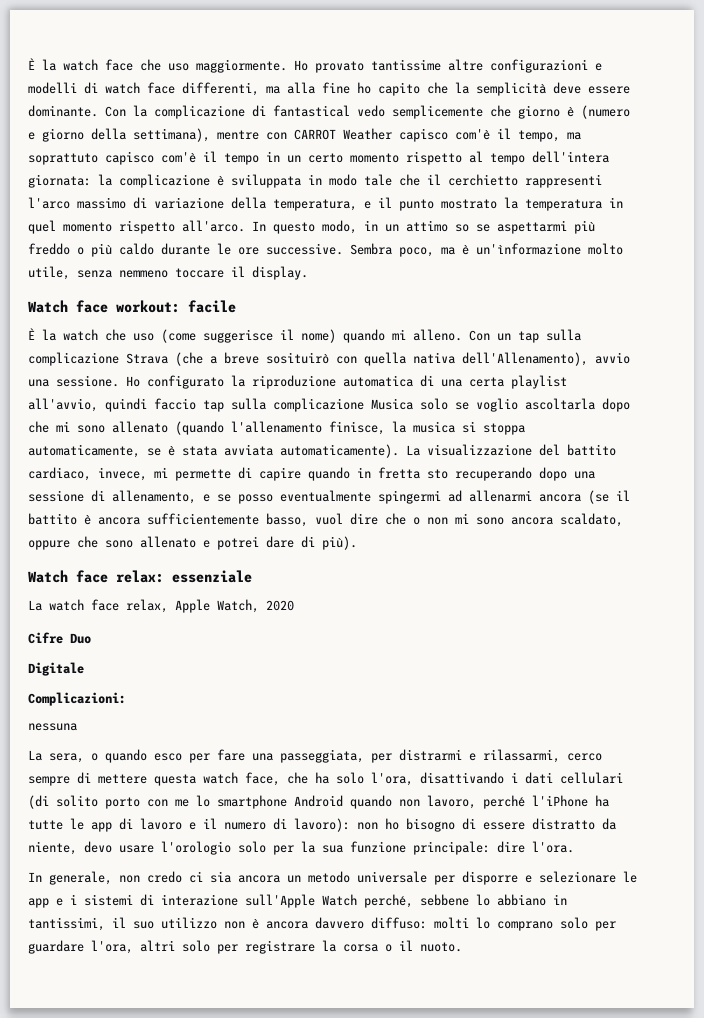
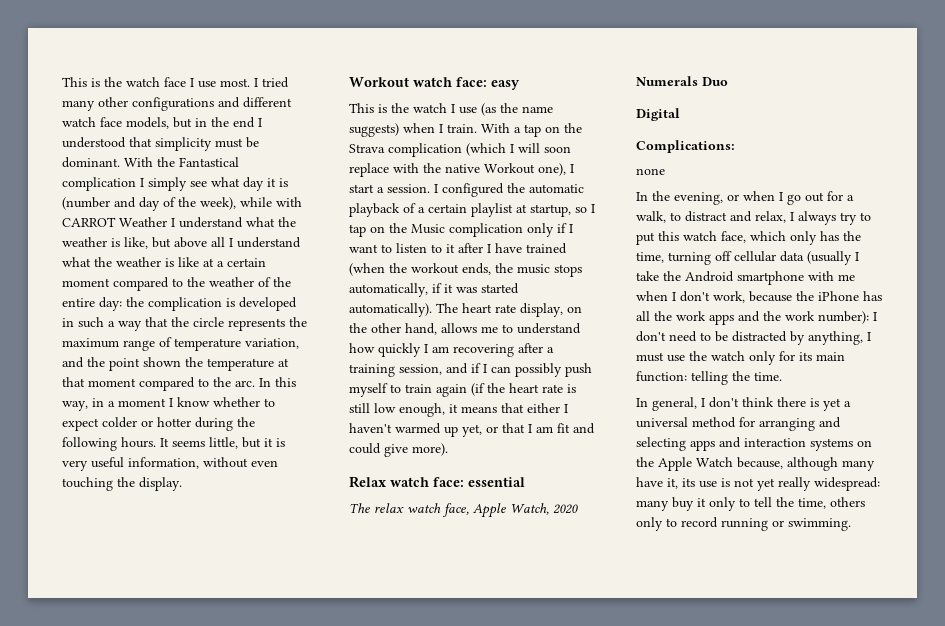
[28,58,602,73] [28,82,630,96] [28,105,630,119] [28,128,581,142] [28,151,609,165] [28,174,602,188] [28,197,623,211] [28,220,595,234] [28,243,623,257] [28,266,308,280] [28,300,236,313] [28,328,581,343] [28,352,630,366] [28,375,567,389] [28,398,630,412] [28,421,525,435] [28,444,616,458] [28,467,595,481] [28,490,630,504] [28,513,623,527] [28,536,357,550] [28,570,252,583] [28,599,168,613] È la watch face che uso maggiormente. Ho provato tantissime altre configurazioni e modelli di watch face differenti, ma alla fine ho capito che la semplicità deve essere dominante. Con la complicazione di fantastical vedo semplicemente che giorno è (numero e giorno della settimana), mentre con CARROT Weather capisco com'è il tempo, ma soprattuto capisco com'è il tempo in un certo momento rispetto al tempo dell'intera giornata: la complicazione è sviluppata in modo tale che il cerchietto rappresenti l'arco massimo di variazione della temperatura, e il punto mostrato la temperatura in quel momento rispetto all'arco. In questo modo, in un attimo so se aspettarmi più freddo o più caldo durante le ore successive. Sembra poco, ma è un'ìnformazione molto utile, senza nemmeno toccare il display. // Watch face workout: facile // È la watch che uso (come suggerisce il nome) quando mi alleno. Con un tap sulla complicazione Strava (che a breve sosituirò con quella nativa dell'Allenamento), avvio una sessione. Ho configurato la riproduzione automatica di una certa playlist all'avvio, quindi faccio tap sulla complicazione Musica solo se voglio ascoltarla dopo che mi sono allenato (quando l'allenamento finisce, la musica si stoppa automaticamente, se è stata avviata automaticamente). La visualizzazione del battito cardiaco, invece, mi permette di capire quando in fretta sto recuperando dopo una sessione di allenamento, e se posso eventualmente spingermi ad allenarmi ancora (se il battito è ancora sufficientemente basso, vuol dire che o non mi sono ancora scaldato, oppure che sono allenato e potrei dare di più). // Watch face relax: essenziale // La watch face relax, -> [62,77,289,88] [62,97,292,111] [62,117,262,129] [62,137,259,151] [62,157,239,168] [62,177,288,191] [62,197,302,211] [62,217,296,228] [62,237,301,249] [62,257,266,267] [62,277,291,291] [62,297,297,311] [62,317,307,331] [62,337,299,351] [62,357,289,371] [62,377,296,391] [62,397,275,411] [62,417,255,431] [62,437,285,451] [62,457,278,471] [62,477,182,491] [349,77,520,90] [349,103,553,116] [349,123,582,137] [349,143,571,157] [349,163,574,177] [349,183,584,197] [349,203,595,217] [349,223,573,237] [349,243,567,254] [349,263,582,277] [349,283,519,297] [349,303,582,317] [349,323,581,335] [349,343,554,357] [349,363,592,377] [349,383,576,397] [349,403,568,417] [349,423,595,437] [349,443,448,457] [349,476,525,488] [349,503,469,517] This is the watch face I use most. I tried many other configurations and different watch face models, but in the end I understood that simplicity must be dominant. With the Fantastical complication I simply see what day it is (number and day of the week), while with CARROT Weather I understand what the weather is like, but above all I understand what the weather is like at a certain moment compared to the weather of the entire day: the complication is developed in such a way that the circle represents the maximum range of temperature variation, and the point shown the temperature at that moment compared to the arc. In this way, in a moment I know whether to expect colder or hotter during the following hours. It seems little, but it is very useful information, without even touching the display. // Workout watch face: easy // This is the watch I use (as the name suggests) when I train. With a tap on the Strava complication (which I will soon replace with the native Workout one), I start a session. I configured the automatic playback of a certain playlist at startup, so I tap on the Music complication only if I want to listen to it after I have trained (when the workout ends, the music stops automatically, if it was started automatically). The heart rate display, on the other hand, allows me to understand how quickly I am recovering after a training session, and if I can possibly push myself to train again (if the heart rate is still low enough, it means that either I haven't warmed up yet, or that I am fit and could give more). // Relax watch face: essential // The relax watch face,
[28,632,63,644] Cifre -> [636,76,698,86] Numerals
[28,662,84,676] [28,692,126,706] [28,723,77,731] [28,749,602,763] [28,772,623,786] [28,795,609,809] [28,818,616,832] [28,841,574,855] [28,871,637,885] [28,894,567,908] [28,917,616,931] [28,940,462,954] Digitale // Complicazioni: // nessuna // La sera, o quando esco per fare una passeggiata, per distrarmi e rilassarmi, cerco sempre di mettere questa watch face, che ha solo l'ora, disattivando i dati cellulari (di solito porto con me lo smartphone Android quando non lavoro, perché l'iPhone ha tutte le app di lavoro e il numero di lavoro): non ho bisogno di essere distratto da niente, devo usare l'orologio solo per la sua funzione principale: dire l'ora. // In generale, non credo ci sia ancora un metodo universale per disporre e selezionare le app e i sistemi di interazione sull'Apple Watch perché, sebbene lo abbiano in tantissimi, il suo utilizzo non è ancora davvero diffuso: molti lo comprano solo per guardare l'ora, altri solo per registrare la corsa o il nuoto. -> [636,108,680,121] [636,140,735,153] [636,168,665,175] [636,191,854,205] [636,211,871,225] [636,231,861,245] [636,251,859,265] [636,271,855,285] [636,291,882,303] [636,311,877,325] [636,331,871,345] [636,351,845,365] [636,371,782,385] [636,397,851,411] [636,417,841,431] [636,437,872,451] [636,457,875,471] [636,477,880,491] [636,497,865,511] [636,517,851,531] Digital // Complications: // none // In the evening, or when I go out for a walk, to distract and relax, I always try to put this watch face, which only has the time, turning off cellular data (usually I take the Android smartphone with me when I don't work, because the iPhone has all the work apps and the work number): I don't need to be distracted by anything, I must use the watch only for its main function: telling the time. // In general, I don't think there is yet a universal method for arranging and selecting apps and interaction systems on the Apple Watch because, although many have it, its use is not yet really widespread: many buy it only to tell the time, others only to record running or swimming.

